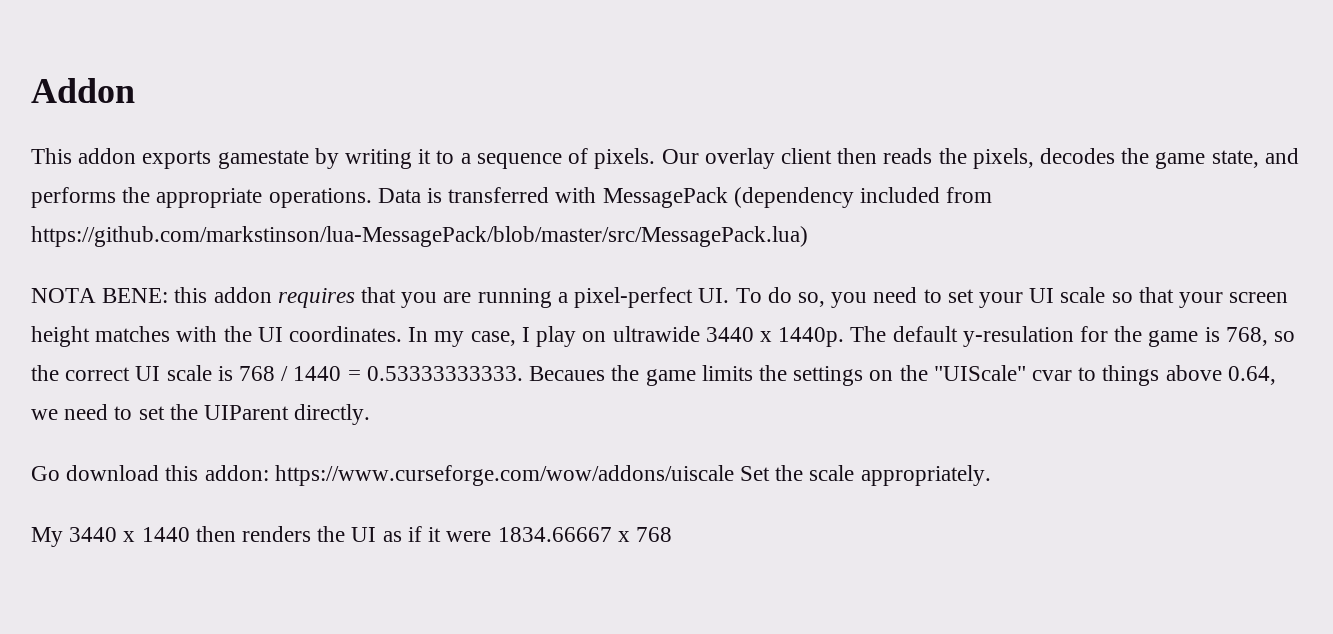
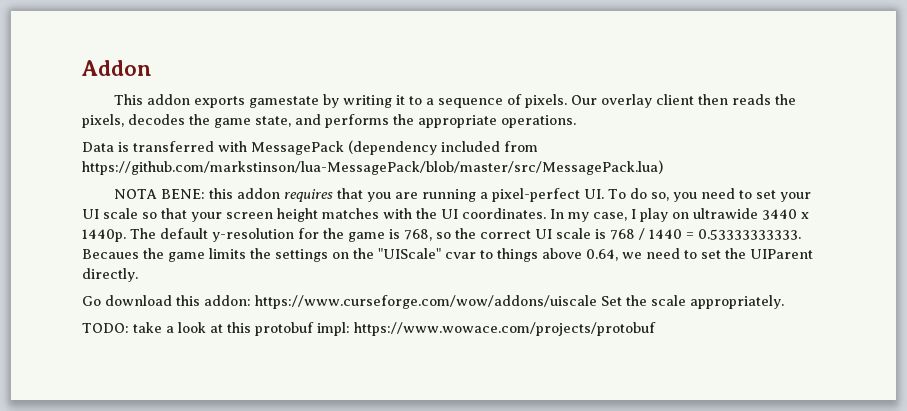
(372, 198) none -> (576, 121) //
[962,326,1074,347] y-resulation -> [212,228,294,242] y-resolution
[31,526,672,547] My 3440 x 1440 then renders the UI as if it were 1834.66667 x 768 -> [82,322,656,336] TODO: take a look at this protobuf impl: https://www.wowace.com/projects/protobuf

